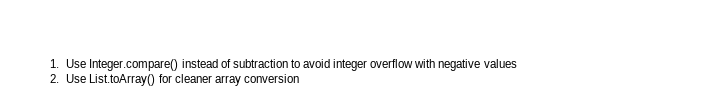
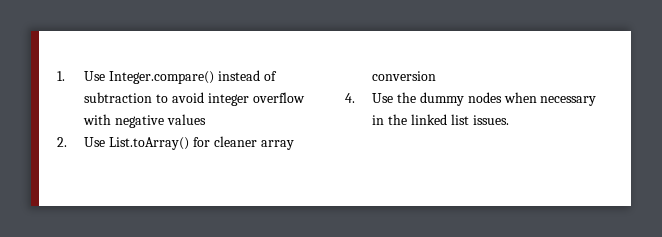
(299, 78) none -> [345,92,597,106] [372,114,509,125] // 4. Use the dummy nodes when necessary in the linked list issues.

